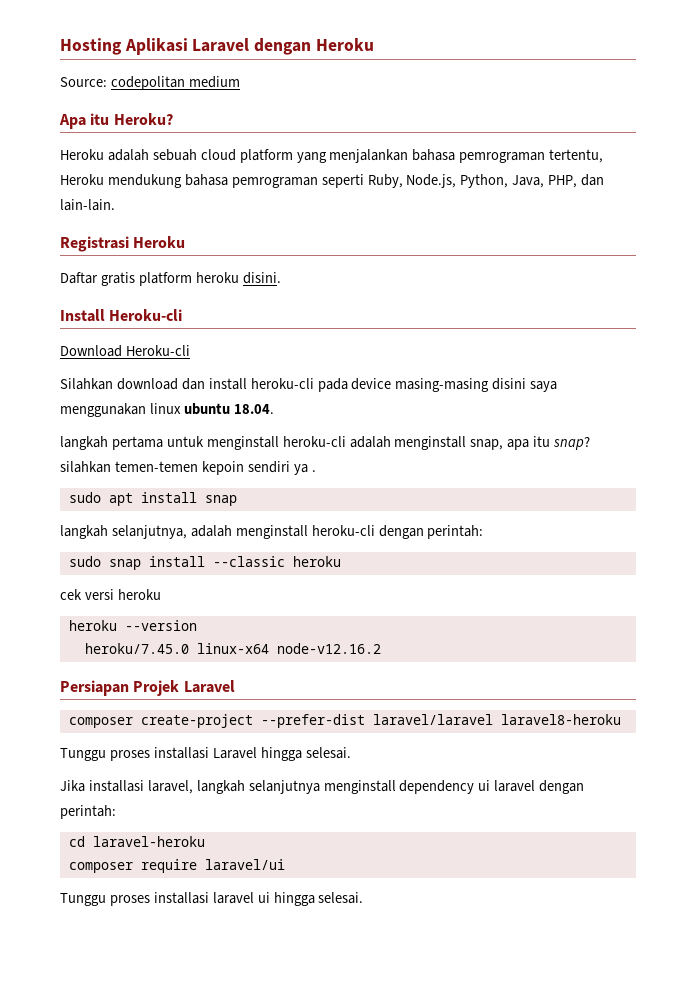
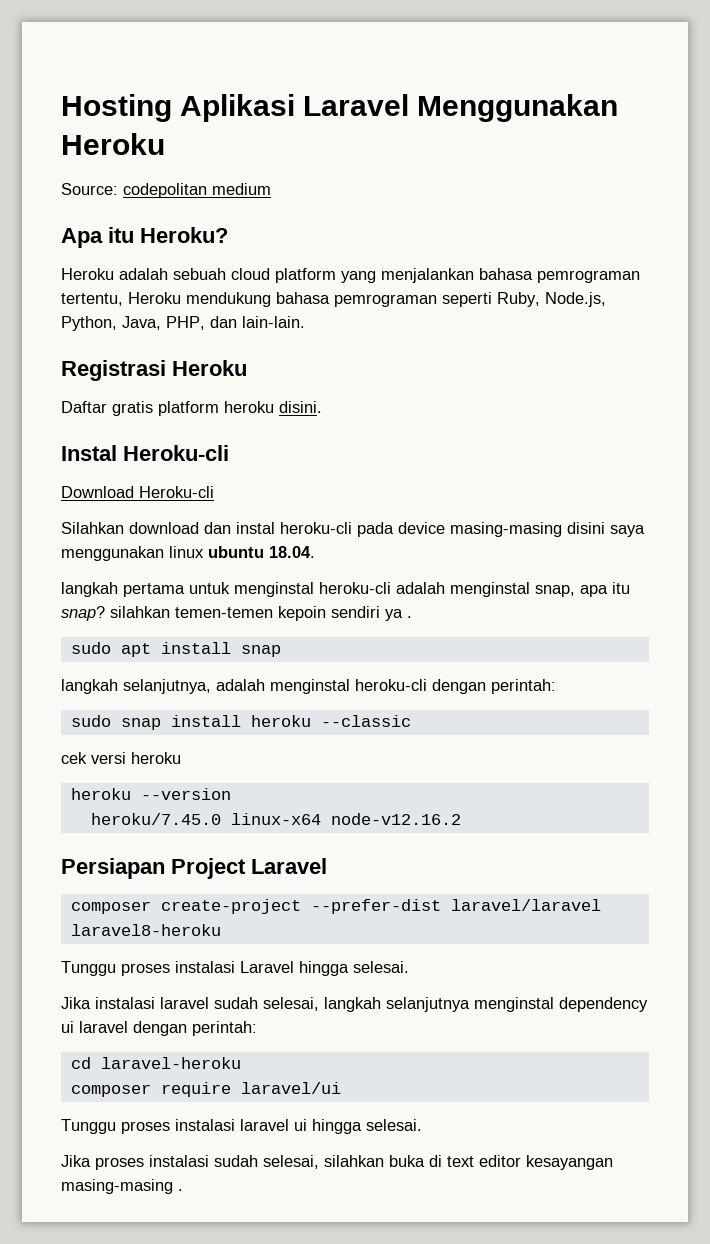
[254,38,312,55] dengan -> [417,94,619,122] Menggunakan
[60,309,105,322] Install -> [61,445,117,461] Instal
[208,378,247,390] install -> [236,522,275,534] instal
[206,436,279,450] menginstall -> [234,582,314,597] menginstal
[394,436,467,450] menginstall -> [450,582,530,597] menginstal
[235,525,308,539] menginstall -> [270,679,350,694] menginstal
(205, 561) none -> [250,715,311,727] heroku
[292,556,341,567] heroku -> (411, 721) none
[133,680,180,696] Projek -> [171,858,246,879] Project
[153,747,209,759] installasi -> [175,961,235,973] instalasi
[88,780,193,794] installasi laravel, -> [95,997,319,1011] instalasi laravel sudah selesai,
[323,780,396,794] menginstall -> [474,997,554,1012] menginstal
[153,892,209,904] installasi -> [175,1119,235,1131] instalasi
(364, 898) none -> [61,1155,613,1170] [61,1179,183,1194] // Jika proses instalasi sudah selesai, silahkan buka di text editor kesayangan masing-masing .

